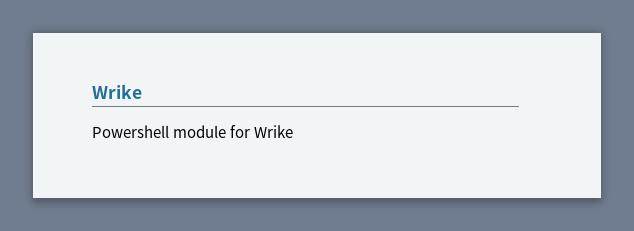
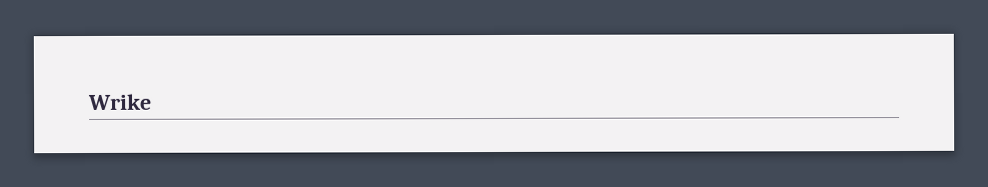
[92,84,142,99] [92,125,294,138] Wrike // Powershell module for Wrike -> [87,93,152,110] Wrike

